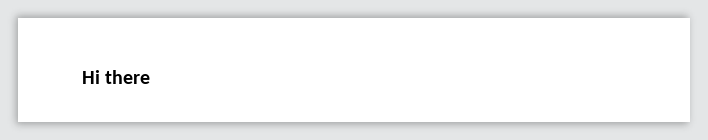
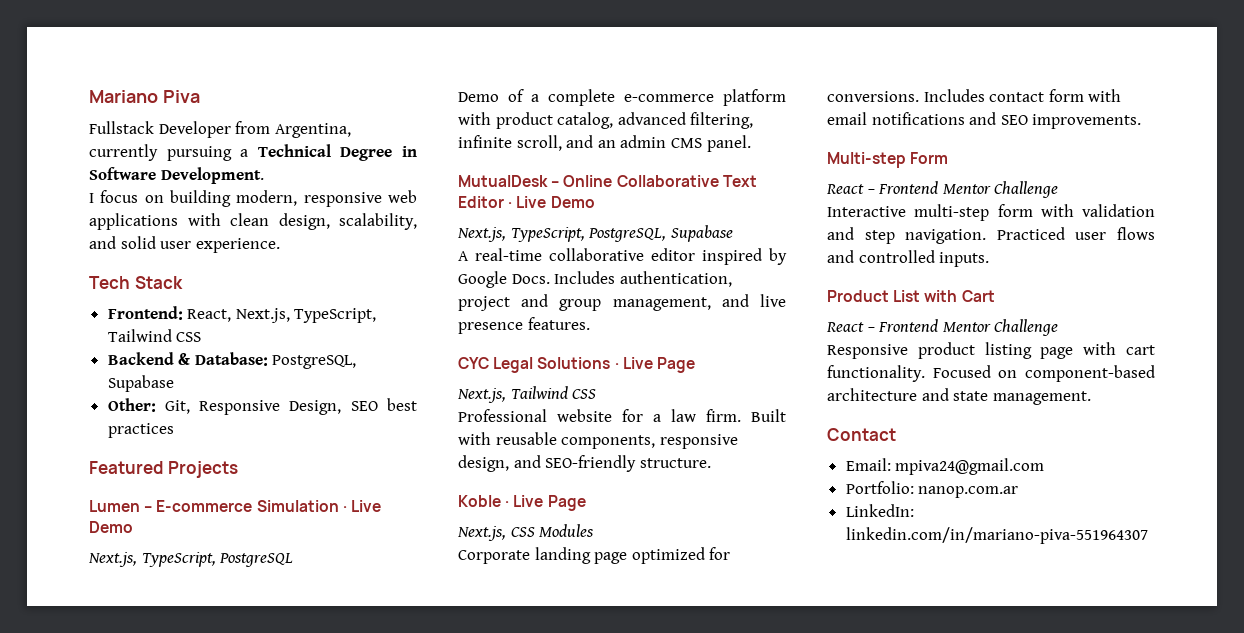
[82,70,151,84] Hi there -> [89,90,200,103] [89,121,351,138] [89,144,417,161] [89,167,264,184] [89,190,417,207] [89,213,417,230] [89,236,280,253] [89,276,183,289] [107,306,377,323] [107,329,202,342] [107,352,357,369] [107,375,174,392] [107,398,417,415] [107,423,174,438] [89,461,238,478] [89,500,381,512] [89,521,133,533] [88,552,294,567] [458,89,786,106] [458,112,754,129] [458,135,751,152] [458,175,757,187] [458,196,595,208] [457,225,733,242] [458,248,787,265] [458,271,732,288] [458,294,786,311] [458,317,590,334] [458,357,695,373] [457,386,597,403] [458,409,786,422] [458,432,738,449] [458,455,711,472] [458,495,586,511] [457,524,595,541] [458,547,731,564] [827,89,1122,102] [827,112,1142,129] [827,152,949,168] [826,181,1059,198] [827,204,1155,221] [827,227,1155,244] [827,250,990,267] [827,290,995,302] [826,319,1059,336] [827,342,1155,359] [827,365,1155,382] [827,388,1091,405] [827,428,896,441] [845,458,1045,475] [845,481,1019,498] [845,504,914,517] [845,527,1148,544] Mariano Piva // Fullstack Developer from Argentina, currently pursuing a Technical Degree in Software Development. // I focus on building modern, responsive web applications with clean design, scalability, and solid user experience. // Tech Stack // Frontend: React, Next.js, TypeScript, Tailwind CSS // Backend & Database: PostgreSQL, Supabase // Other: Git, Responsive Design, SEO best practices // Featured Projects // Lumen – E-commerce Simulation · Live Demo // Next.js, TypeScript, PostgreSQL // Demo of a complete e-commerce platform with product catalog, advanced filtering, infinite scroll, and an admin CMS panel. // MutualDesk – Online Collaborative Text Editor · Live Demo // Next.js, TypeScript, PostgreSQL, Supabase // A real-time collaborative editor inspired by Google Docs. Includes authentication, project and group management, and live presence features. // CYC Legal Solutions · Live Page // Next.js, Tailwind CSS // Professional website for a law firm. Built with reusable components, responsive design, and SEO-friendly structure. // Koble · Live Page // Next.js, CSS Modules // Corporate landing page optimized for conversions. Includes contact form with email notifications and SEO improvements. // Multi-step Form // React – Frontend Mentor Challenge // Interactive multi-step form with validation and step navigation. Practiced user flows and controlled inputs. // Product List with Cart // React – Frontend Mentor Challenge // Responsive product listing page with cart functionality. Focused on component-based architecture and state management. // Contact // Email: mpiva24@gmail.com // Portfolio: nanop.com.ar // LinkedIn: linkedin.com/in/mariano-piva-551964307

